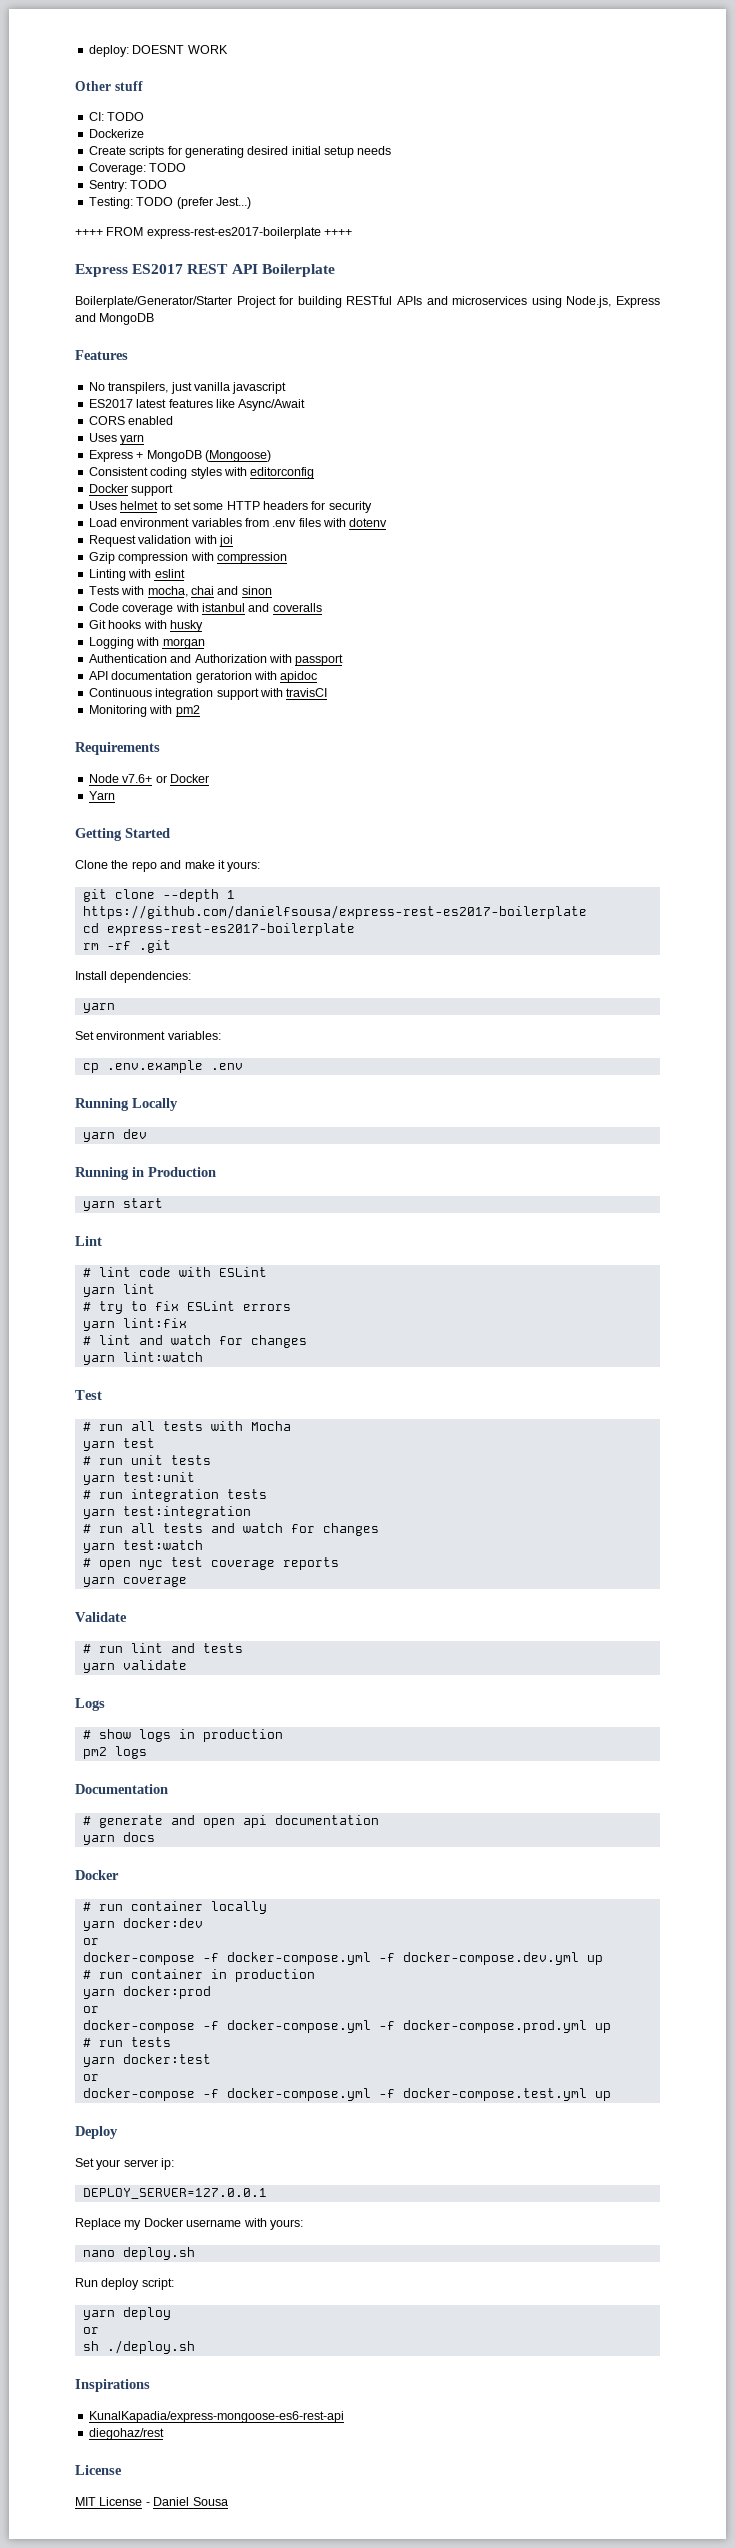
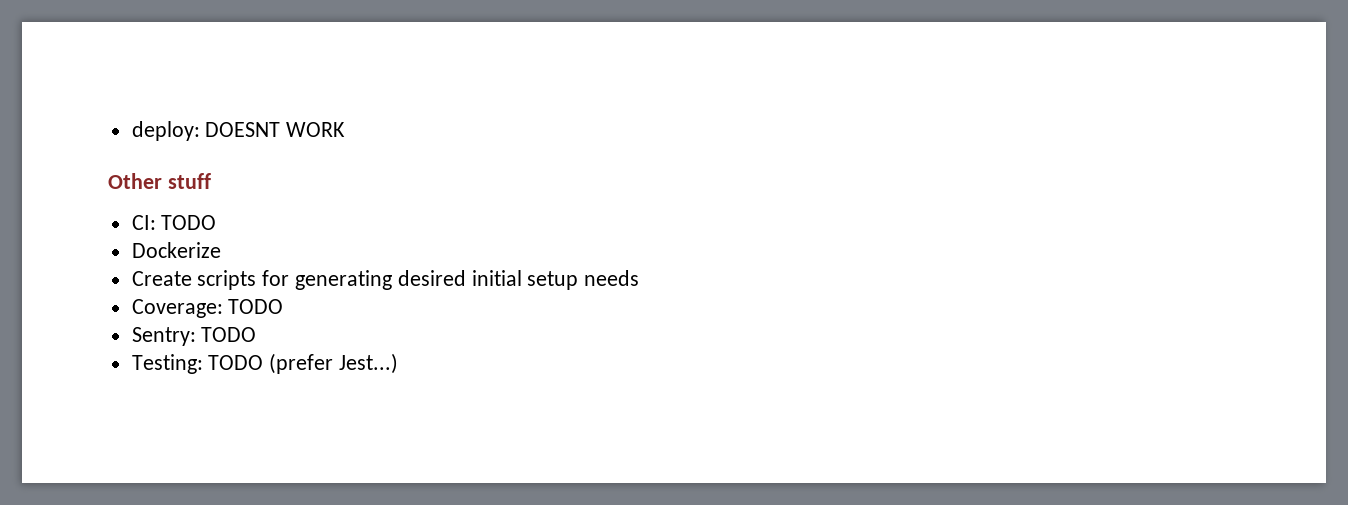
[75,227,353,239] [75,264,335,277] [75,296,661,308] [75,313,155,325] [75,350,128,360] [88,382,287,394] [88,399,306,411] [88,416,174,425] [88,433,145,445] [88,450,271,462] [88,467,315,479] [88,484,174,496] [88,501,372,513] [88,518,388,527] [88,535,233,547] [88,552,287,564] [88,569,185,581] [88,586,272,597] [88,603,322,615] [88,620,203,632] [88,637,205,649] [88,654,344,666] [88,671,318,683] [88,688,328,700] [88,705,200,717] [75,742,160,755] [88,774,209,783] [88,791,115,800] [75,828,170,841] [75,860,261,872] [82,889,235,902] [82,905,587,919] [82,923,355,936] [82,940,171,953] [75,971,192,983] [82,1003,115,1013] [75,1031,221,1040] [82,1060,243,1073] [75,1098,178,1111] [82,1129,147,1142] [75,1167,216,1180] [82,1198,163,1211] [75,1236,102,1246] [82,1267,267,1277] [82,1284,155,1297] [82,1301,291,1314] [82,1318,187,1331] [82,1335,307,1348] [82,1352,203,1365] [75,1390,102,1400] [82,1421,291,1431] [82,1438,155,1451] [82,1455,211,1465] [82,1472,195,1485] [82,1489,267,1502] [82,1506,251,1519] [82,1523,379,1536] [82,1540,203,1553] [82,1557,339,1570] [82,1577,187,1587] [75,1612,127,1622] [82,1643,243,1653] [82,1660,187,1673] [75,1698,105,1711] [82,1729,283,1742] [82,1746,147,1759] [75,1784,168,1794] [82,1815,379,1828] [82,1832,155,1845] [75,1870,119,1880] [82,1901,267,1914] [82,1918,203,1931] [82,1938,99,1945] [82,1952,603,1965] [82,1969,315,1982] [82,1986,211,1999] [82,2006,99,2013] [82,2020,611,2033] [82,2037,171,2047] [82,2054,211,2067] [82,2074,99,2081] [82,2088,611,2101] [75,2126,118,2139] [75,2158,175,2170] [82,2188,267,2199] [75,2218,303,2230] [82,2247,195,2260] [75,2278,174,2290] [82,2307,171,2320] [82,2327,99,2334] [82,2340,195,2354] [75,2379,150,2392] [88,2411,344,2423] [88,2428,164,2440] [75,2465,122,2475] [75,2497,228,2506] // ++++ FROM express-rest-es2017-boilerplate ++++ // Express ES2017 REST API Boilerplate // Boilerplate/Generator/Starter Project for building RESTful APIs and microservices using Node.js, Express and MongoDB // Features // No transpilers, just vanilla javascript // ES2017 latest features like Async/Await // CORS enabled // Uses yarn // Express + MongoDB (Mongoose) // Consistent coding styles with editorconfig // Docker support // Uses helmet to set some HTTP headers for security // Load environment variables from .env files with dotenv // Request validation with joi // Gzip compression with compression // Linting with eslint // Tests with mocha, chai and sinon // Code coverage with istanbul and coveralls // Git hooks with husky // Logging with morgan // Authentication and Authorization with passport // API documentation geratorion with apidoc // Continuous integration support with travisCI // Monitoring with pm2 // Requirements // Node v7.6+ or Docker // Yarn // Getting Started // Clone the repo and make it yours: // git clone --depth 1 https://github.com/danielfsousa/express-rest-es2017-boilerplate // cd express-rest-es2017-boilerplate // rm -rf .git // Install dependencies: // yarn // Set environment variables: // cp .env.example .env // Running Locally // yarn dev // Running in Production // yarn start // Lint // # lint code with ESLint // yarn lint // # try to fix ESLint errors // yarn lint:fix // # lint and watch for changes // yarn lint:watch // Test // # run all tests with Mocha // yarn test // # run unit tests // yarn test:unit // # run integration tests // yarn test:integration // # run all tests and watch for changes // yarn test:watch // # open nyc test coverage reports // yarn coverage // Validate // # run lint and tests // yarn validate // Logs // # show logs in production // pm2 logs // Documentation // # generate and open api documentation // yarn docs // Docker // # run container locally // yarn docker:dev // or // docker-compose -f docker-compose.yml -f docker-compose.dev.yml up // # run container in production // yarn docker:prod // or // docker-compose -f docker-compose.yml -f docker-compose.prod.yml up // # run tests // yarn docker:test // or // docker-compose -f docker-compose.yml -f docker-compose.test.yml up // Deploy // Set your server ip: // DEPLOY_SERVER=127.0.0.1 // Replace my Docker username with yours: // nano deploy.sh // Run deploy script: // yarn deploy // or // sh ./deploy.sh // Inspirations // KunalKapadia/express-mongoose-es6-rest-api // diegohaz/rest // License // MIT License - Daniel Sousa -> (399, 363) none

